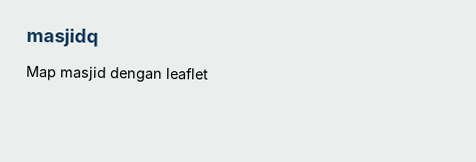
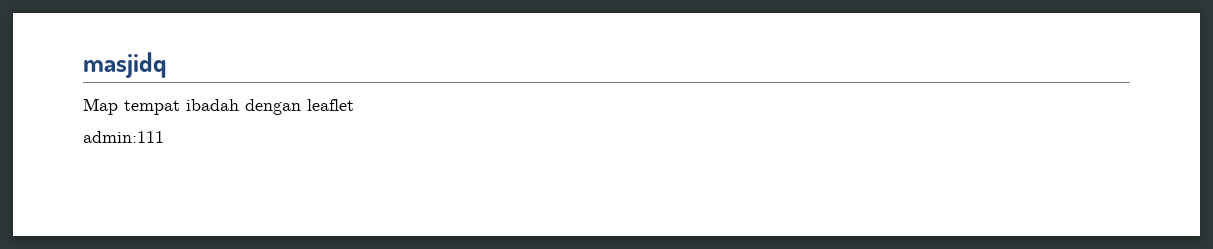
[59,66,107,82] masjid -> [124,99,239,115] tempat ibadah
(209, 73) none -> [83,131,164,143] // admin:111

